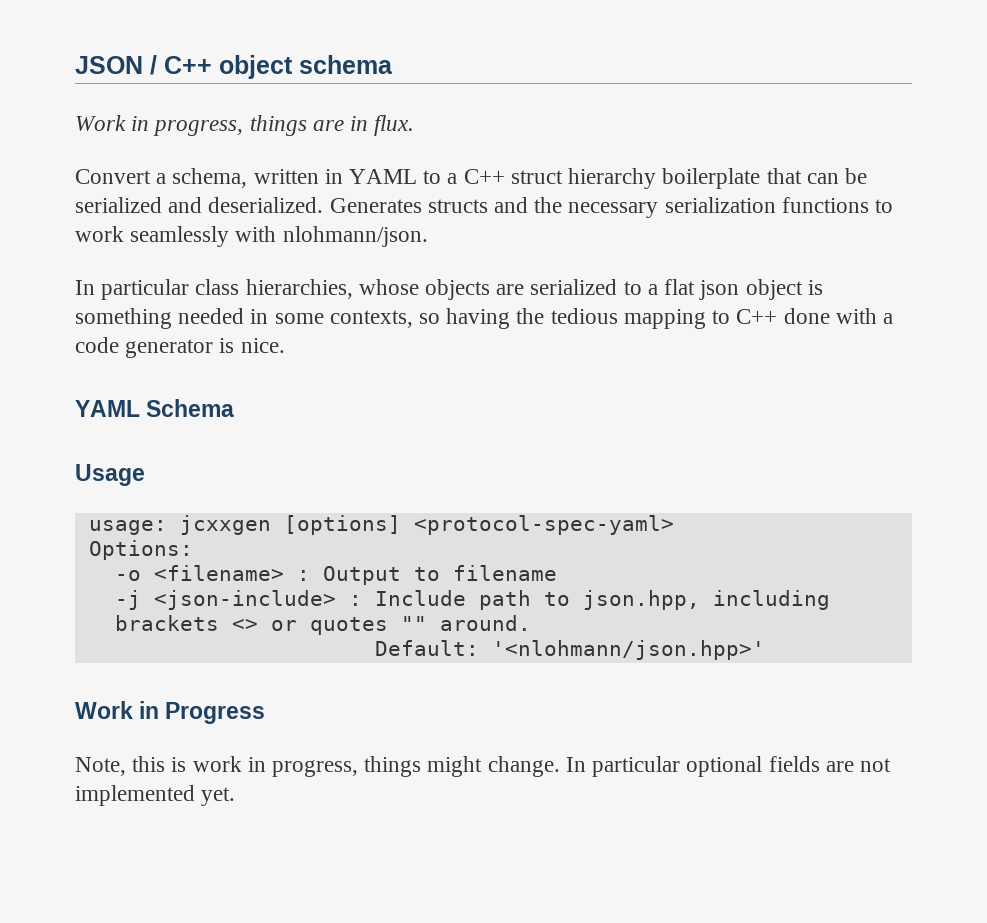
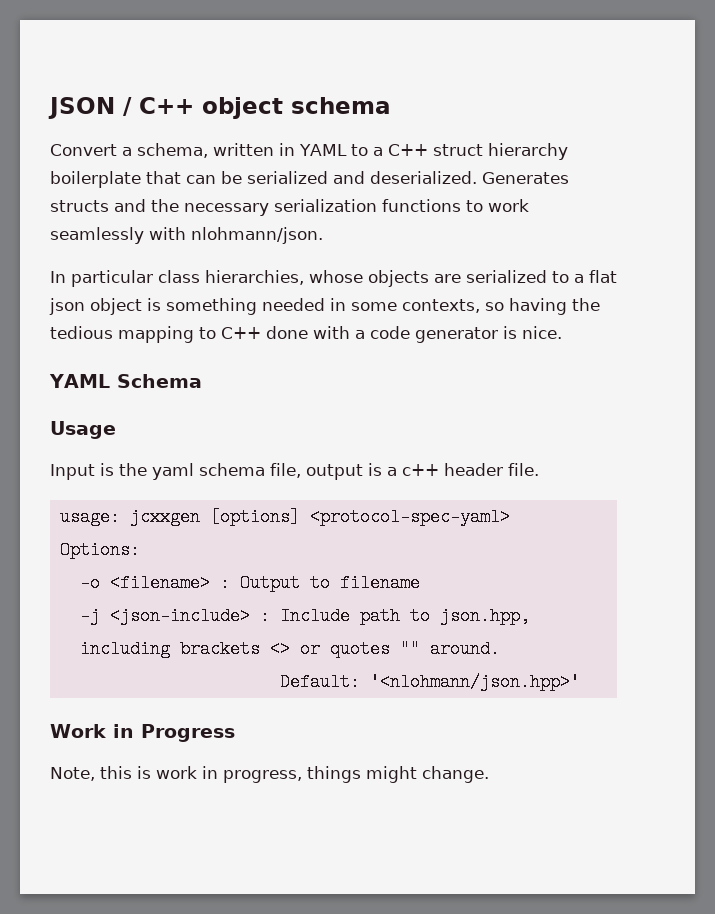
[75,115,415,136] // Work in progress, things are in flux. -> (391, 105) none
(145, 475) none -> [50,463,539,480] // Input is the yaml schema file, output is a c++ header file.
[565,756,891,777] [75,785,236,806] In particular optional fields are not implemented yet. -> (489, 774) none

